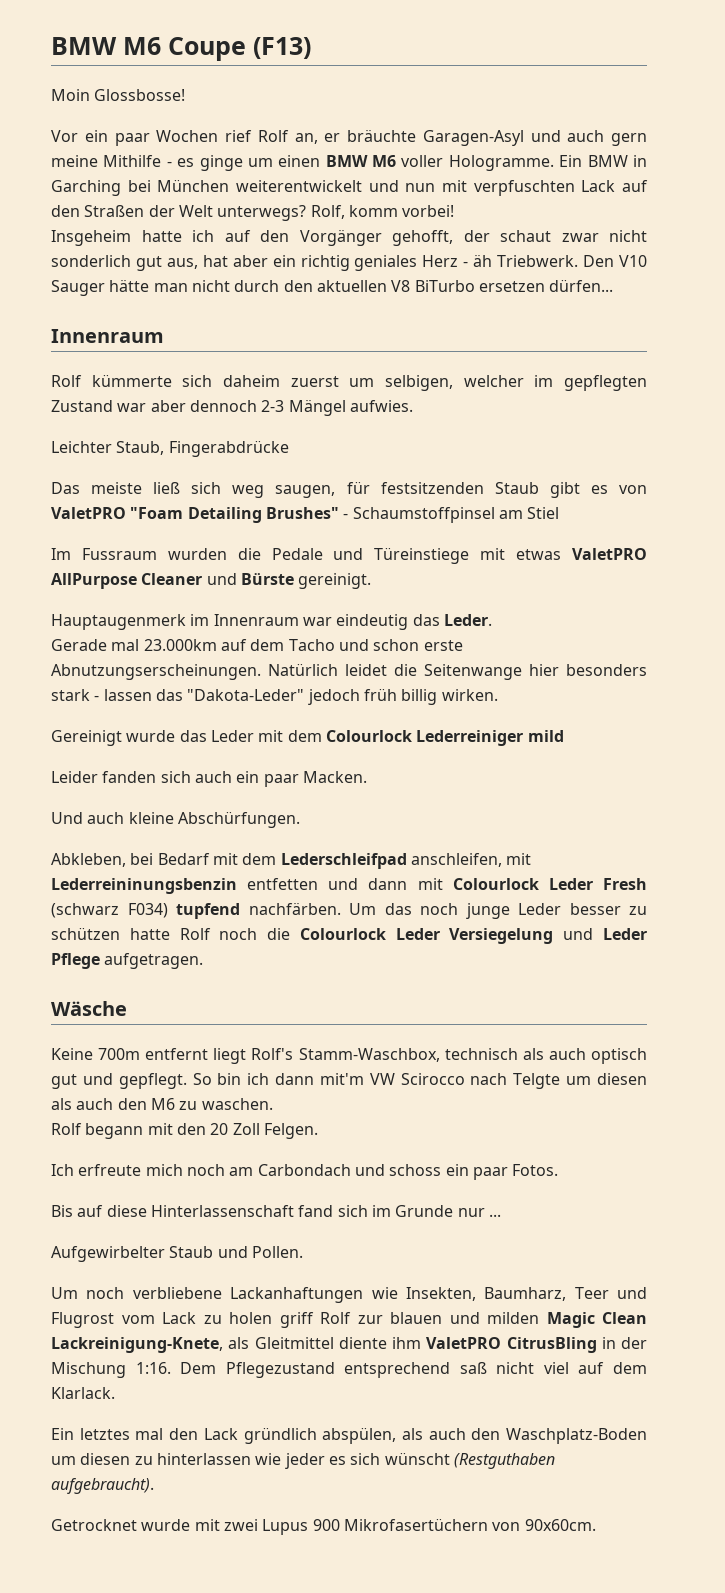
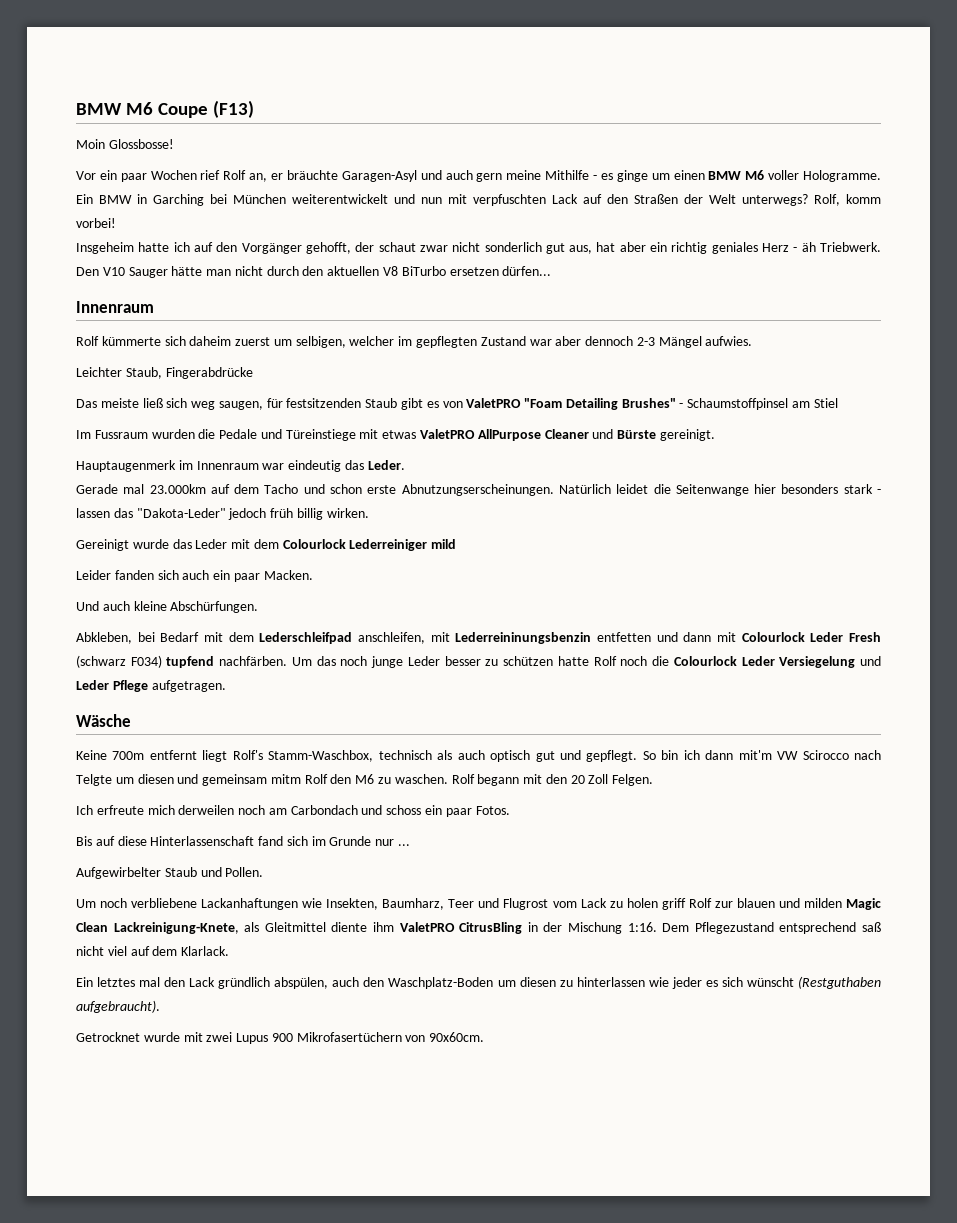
[51,1098,114,1110] als auch -> [177,774,328,786] und gemeinsam mitm Rolf
(273, 1104) // -> (448, 779) none
(183, 1170) none -> [178,805,235,815] derweilen
[401,1428,423,1440] als -> (329, 983) none

